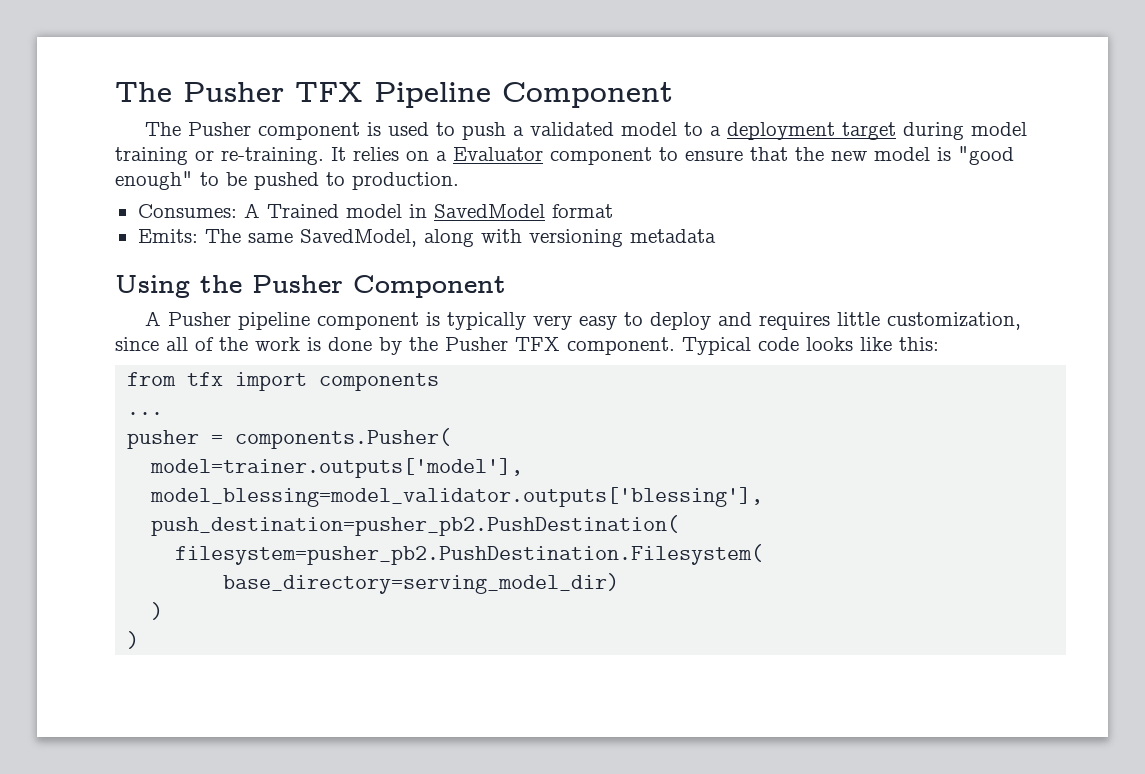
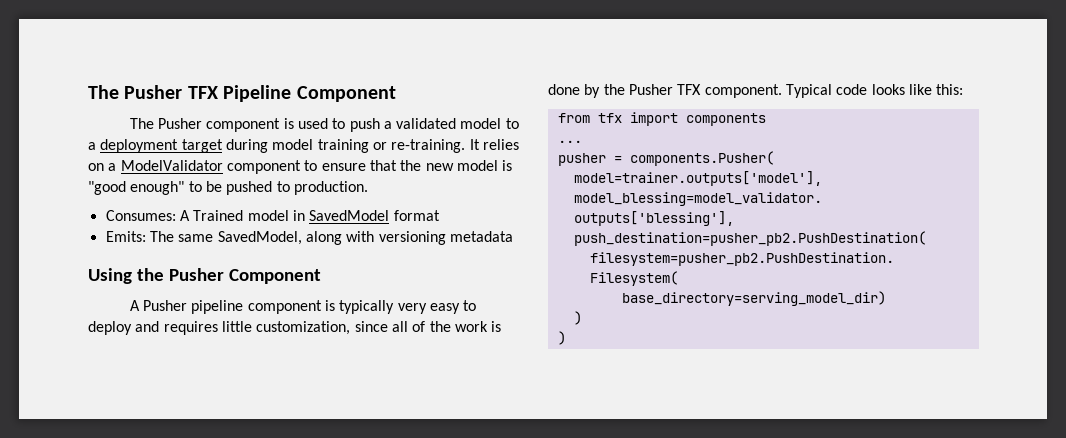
[453,147,543,161] Evaluator -> [120,160,223,171] ModelValidator

